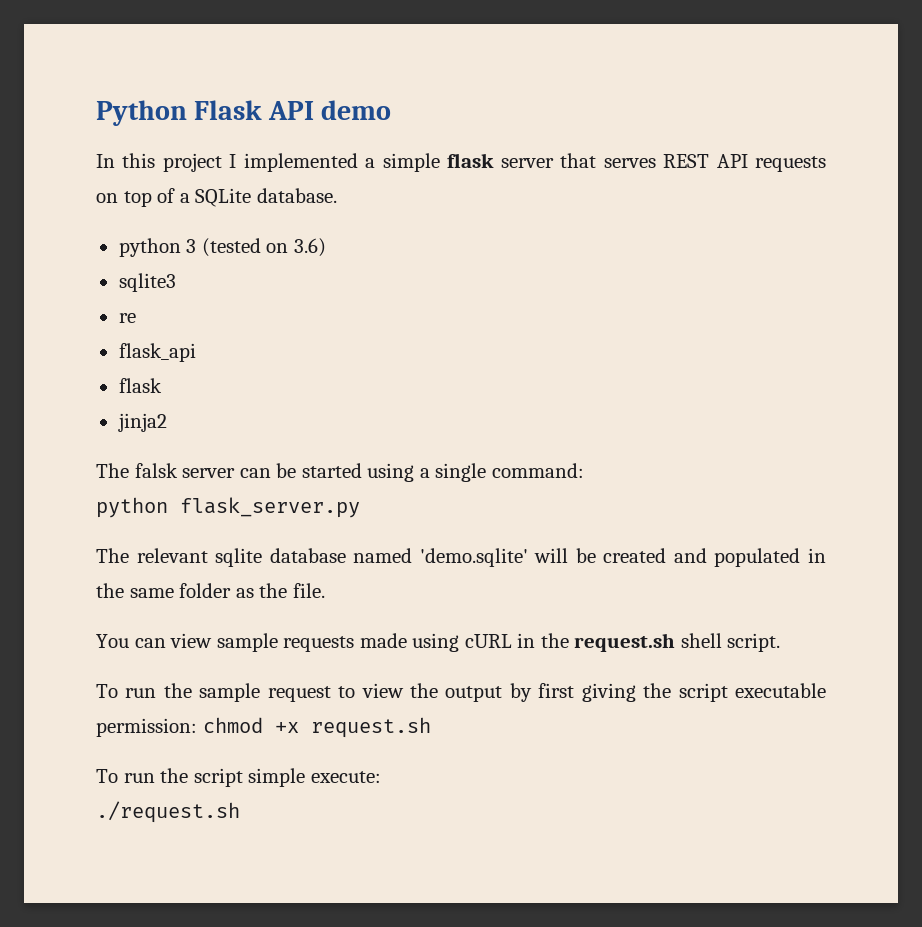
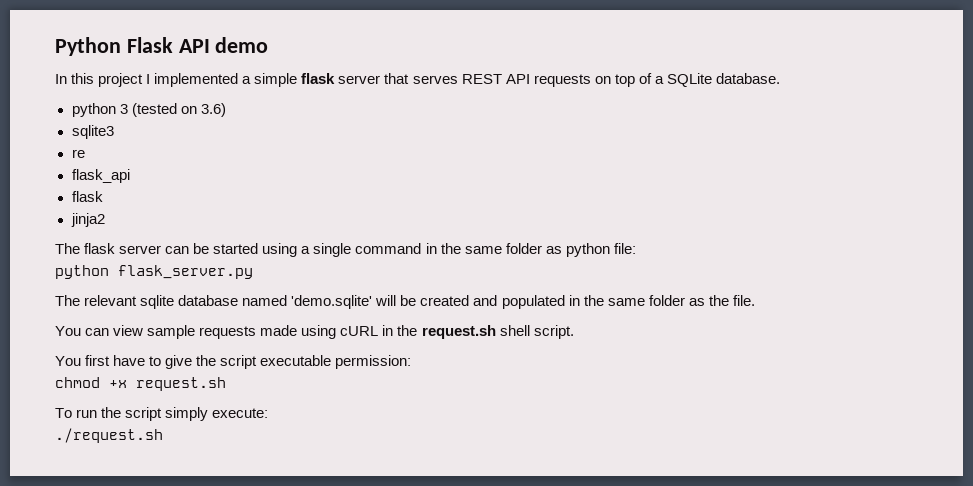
[134,463,178,478] falsk -> [84,243,116,254] flask
[491,463,584,478] command: -> [355,243,636,257] command in the same folder as python file:
[96,683,636,702] To run the sample request to view the output by first giving -> [55,355,193,369] You first have to give
(197, 727) none -> (412, 362) //
[248,768,306,787] simple -> [165,407,209,421] simply

